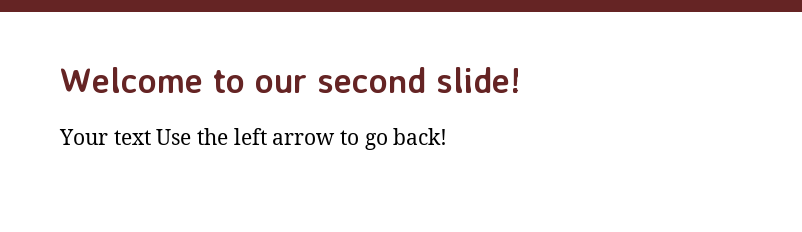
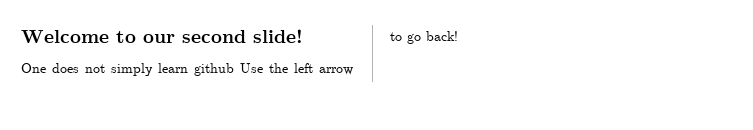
[59,129,151,145] Your text -> [21,63,234,76] One does not simply learn github

